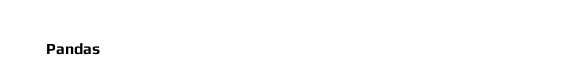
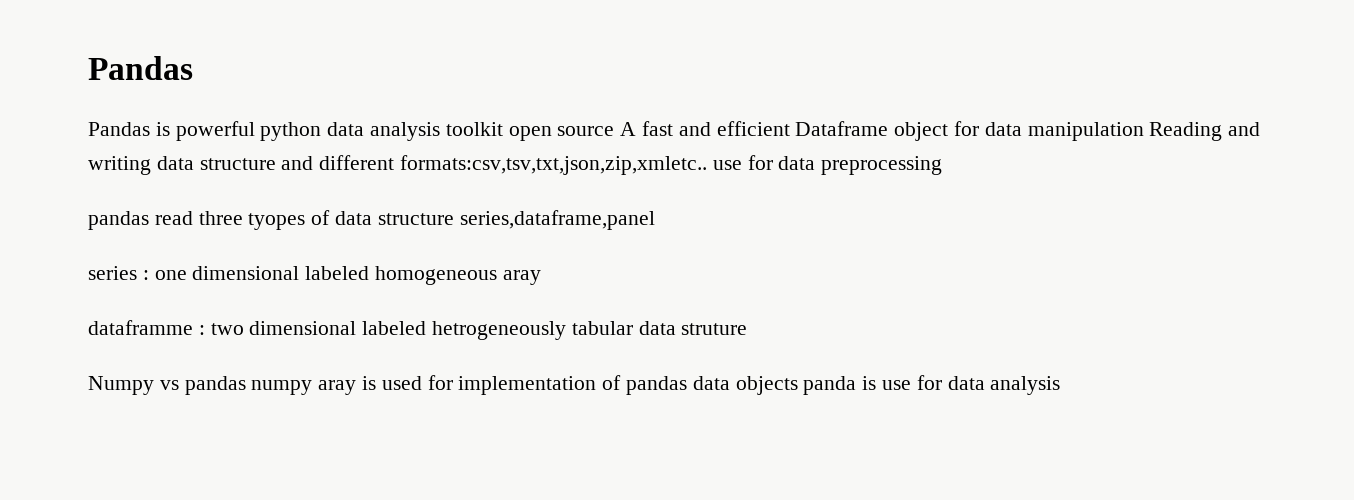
[46,43,100,55] Pandas -> [88,56,193,80] [88,121,1261,141] [88,155,943,175] [88,210,655,230] [88,266,541,285] [88,320,748,340] [88,375,1061,395] Pandas // Pandas is powerful python data analysis toolkit open source A fast and efficient Dataframe object for data manipulation Reading and writing data structure and different formats:csv,tsv,txt,json,zip,xmletc.. use for data preprocessing // pandas read three tyopes of data structure series,dataframe,panel // series : one dimensional labeled homogeneous aray // dataframme : two dimensional labeled hetrogeneously tabular data struture // Numpy vs pandas numpy aray is used for implementation of pandas data objects panda is use for data analysis

